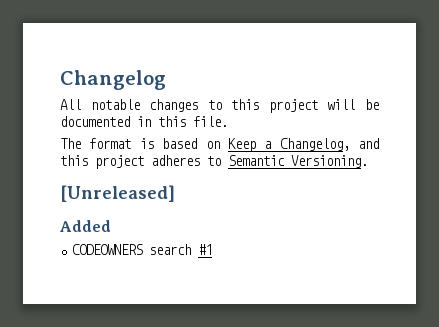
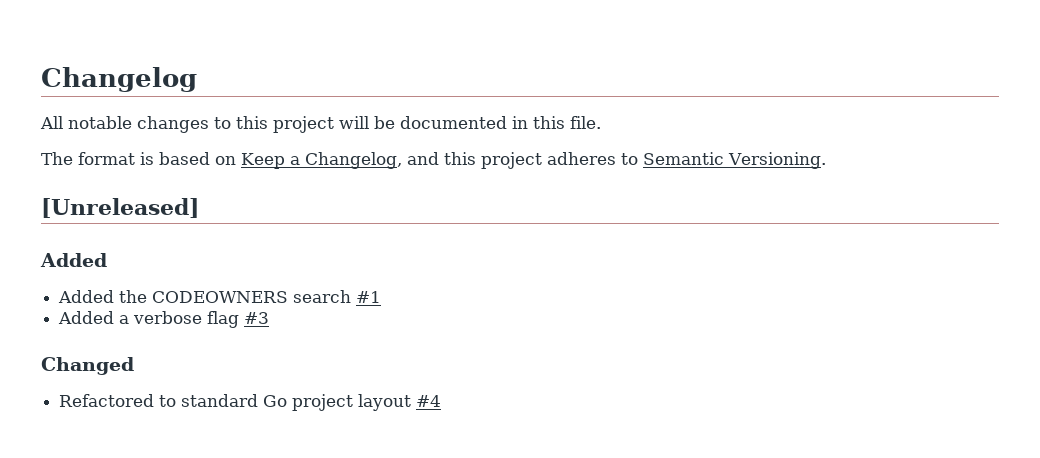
(111, 226) none -> [58,290,148,303] Added the
(213, 249) none -> [58,311,270,328] [41,357,134,375] [59,394,442,411] // Added a verbose flag #3 // Changed // Refactored to standard Go project layout #4

